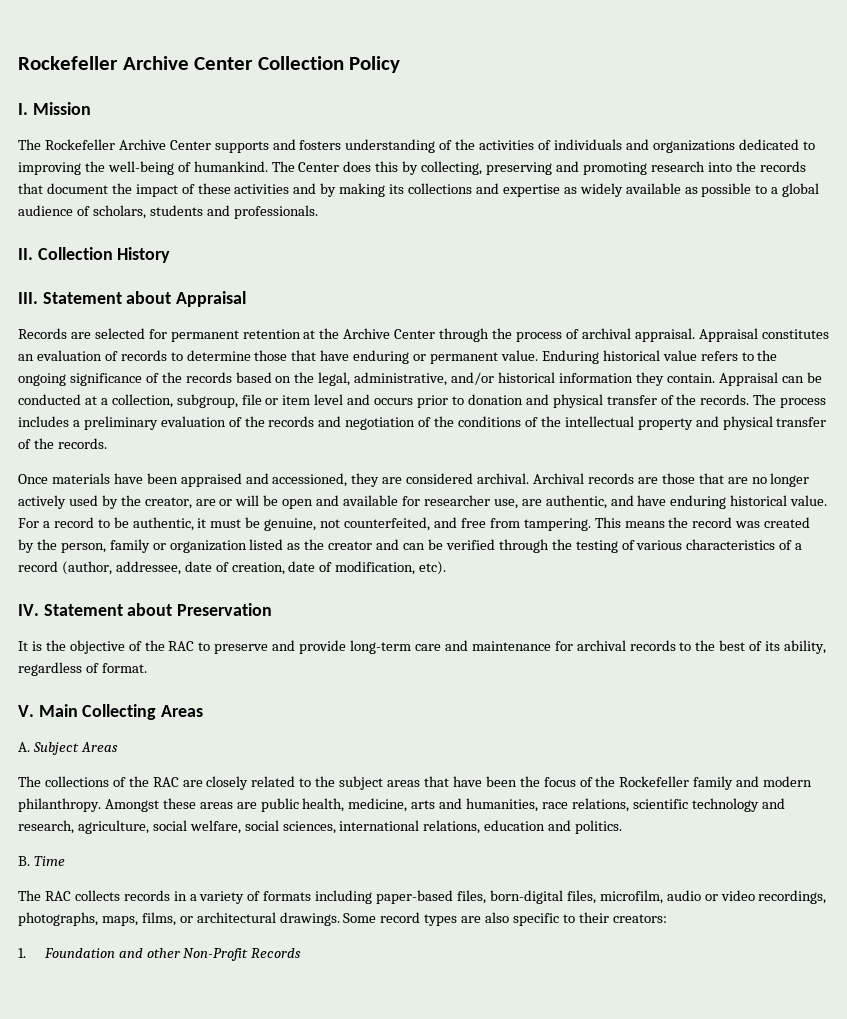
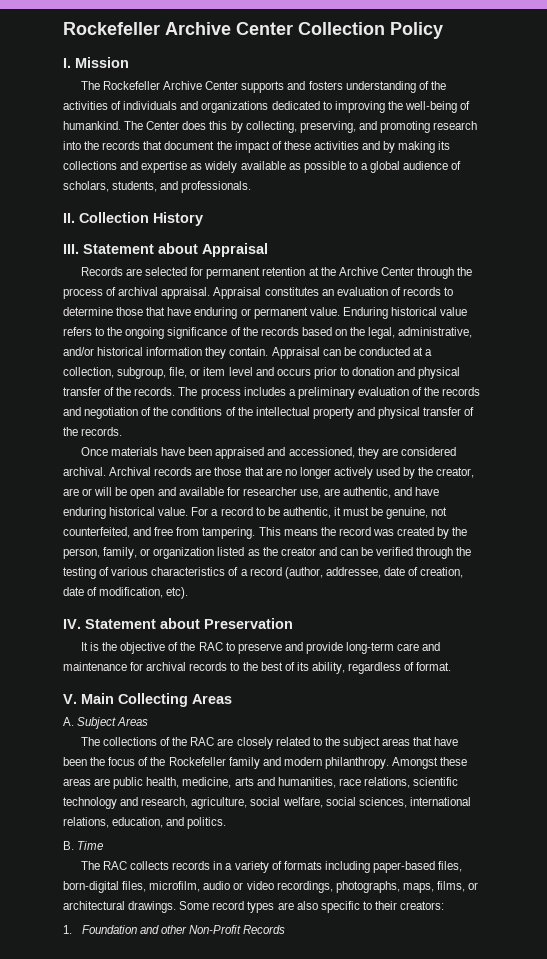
[486,162,553,175] preserving -> [299,121,356,133] preserving,
[149,205,203,216] students -> [112,181,158,192] students,
[241,394,262,405] file -> [169,367,188,378] file,
[109,539,150,553] family -> [103,547,138,559] family,
[484,820,546,831] education -> [112,817,164,828] education,

